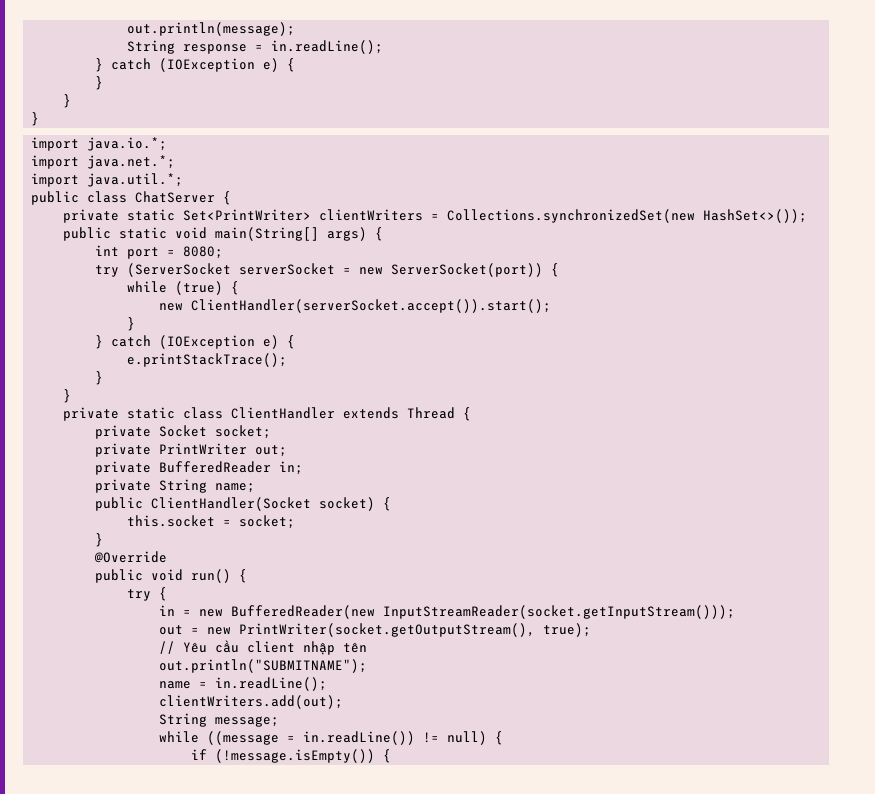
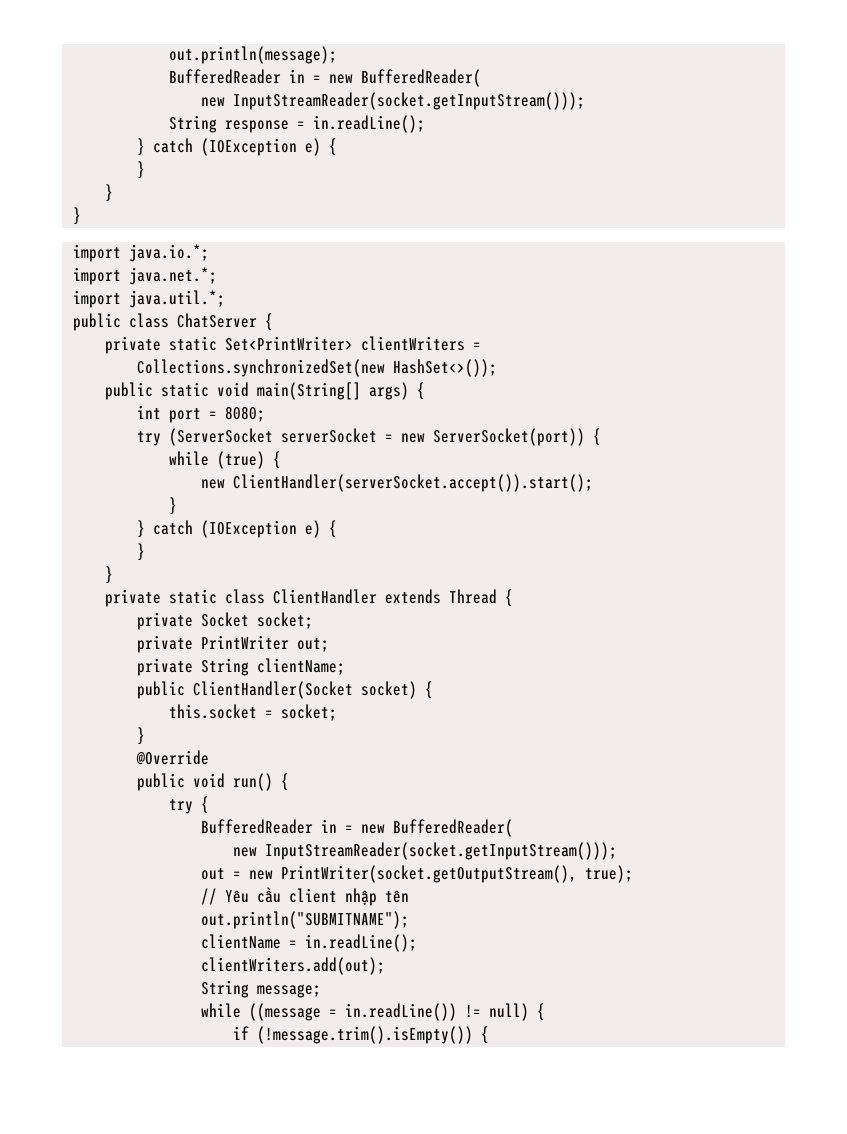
(296, 29) none -> [169,69,482,87] [201,92,586,110] // BufferedReader in = new BufferedReader( // new InputStreamReader(socket.getInputStream()));
(440, 217) none -> (482, 346) //
[127,353,288,367] // e.printStackTrace(); -> (338, 529) none
[95,461,304,475] // private BufferedReader in; -> (330, 645) none
[215,483,256,493] name; -> [257,658,346,675] clientName;
[159,605,376,619] in = new BufferedReader(new -> [201,819,514,837] [233,847,258,857] BufferedReader in = new BufferedReader( // new
[159,681,192,689] name -> [201,934,282,949] clientName
[215,749,376,763] (!message.isEmpty()) -> [257,1026,474,1044] (!message.trim().isEmpty())

